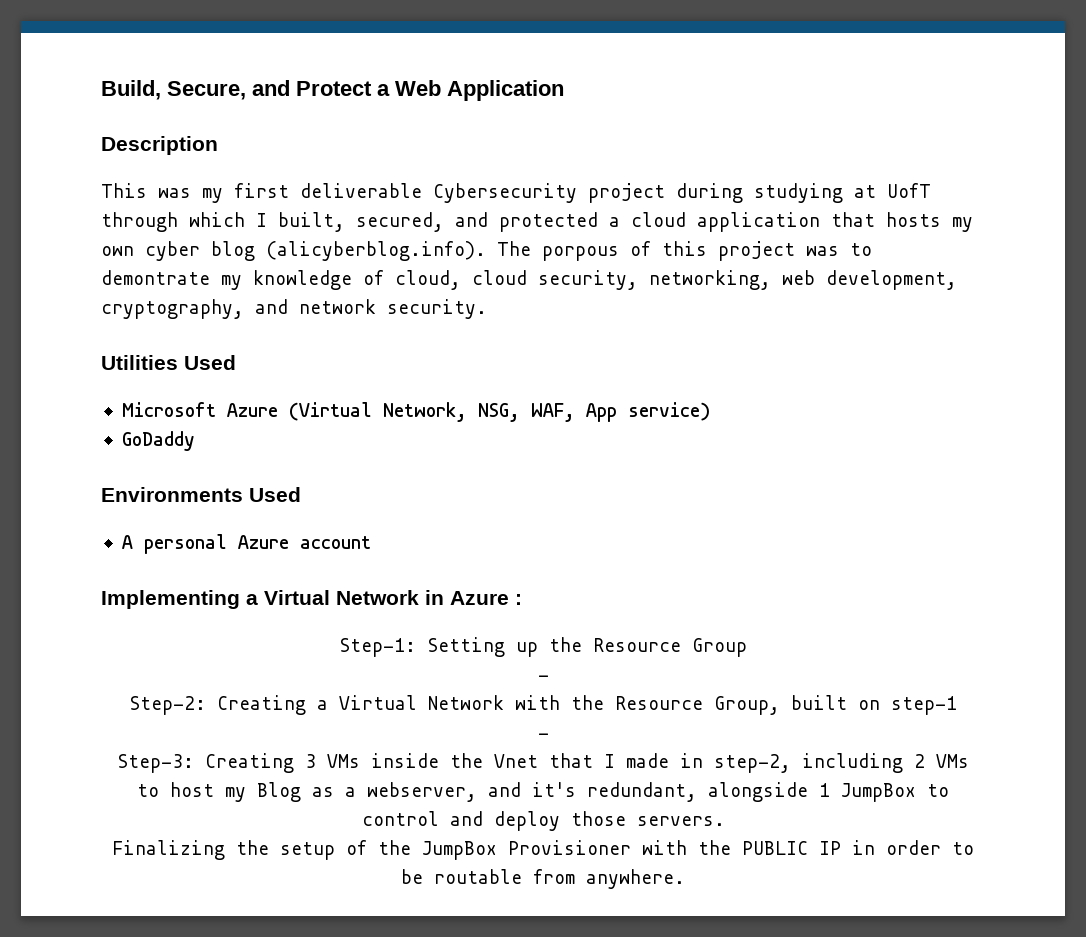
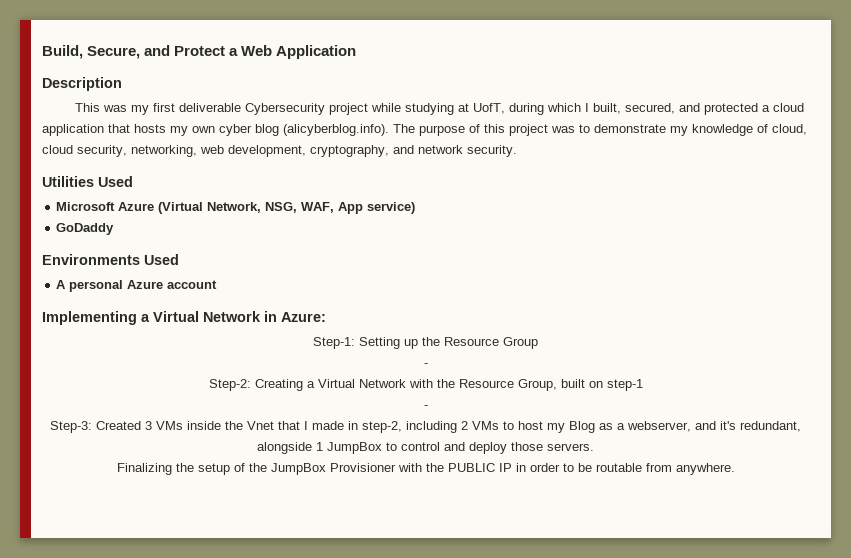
[676,183,743,203] during -> [371,103,402,112] while
[887,183,931,198] [101,212,178,232] UofT through -> [473,103,545,115] UofT, during
[542,246,619,261] porpous -> [419,125,465,136] purpose
[101,270,210,285] demontrate -> [594,124,666,133] demonstrate
[450,591,522,605] Azure : -> [281,312,326,322] Azure:
[205,753,294,773] Creating -> [96,421,141,430] Created

